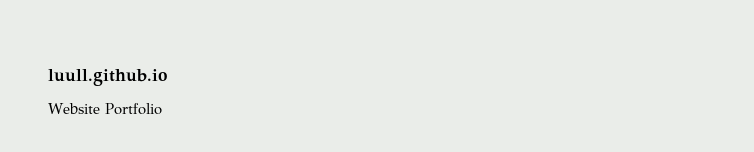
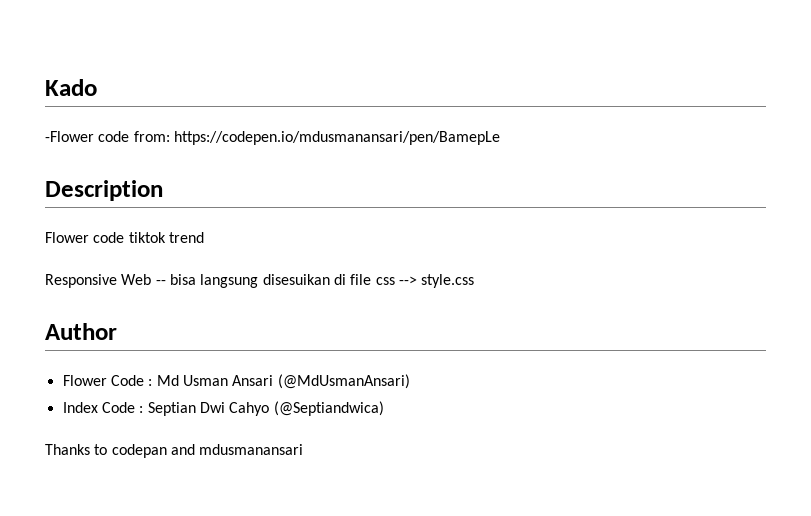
[48,69,167,86] [48,103,162,115] luull.github.io // Website Portfolio -> [45,79,97,96] [45,131,500,145] [45,180,163,201] [45,232,204,243] [45,274,475,288] [45,323,117,340] [62,374,410,389] [62,401,384,416] [45,444,304,458] Kado // -Flower code from: https://codepen.io/mdusmanansari/pen/BamepLe // Description // Flower code tiktok trend // Responsive Web -- bisa langsung disesuikan di file css --> style.css // Author // Flower Code : Md Usman Ansari (@MdUsmanAnsari) // Index Code : Septian Dwi Cahyo (@Septiandwica) // Thanks to codepan and mdusmanansari

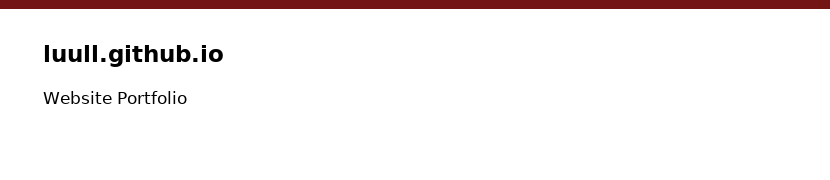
[45,79,97,96] [45,131,500,145] [45,180,163,201] [45,232,204,243] [45,274,475,288] [45,323,117,340] [62,374,410,389] [62,401,384,416] [45,444,304,458] Kado // -Flower code from: https://codepen.io/mdusmanansari/pen/BamepLe // Description // Flower code tiktok trend // Responsive Web -- bisa langsung disesuikan di file css --> style.css // Author // Flower Code : Md Usman Ansari (@MdUsmanAnsari) // Index Code : Septian Dwi Cahyo (@Septiandwica) // Thanks to codepan and mdusmanansari -> [43,45,224,67] [43,91,187,104] luull.github.io // Website Portfolio

